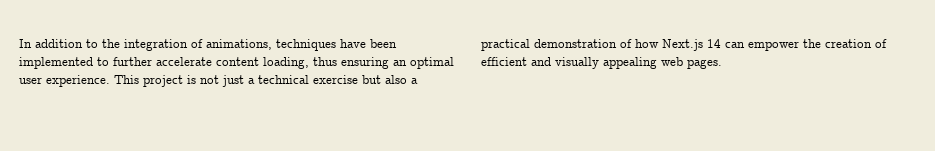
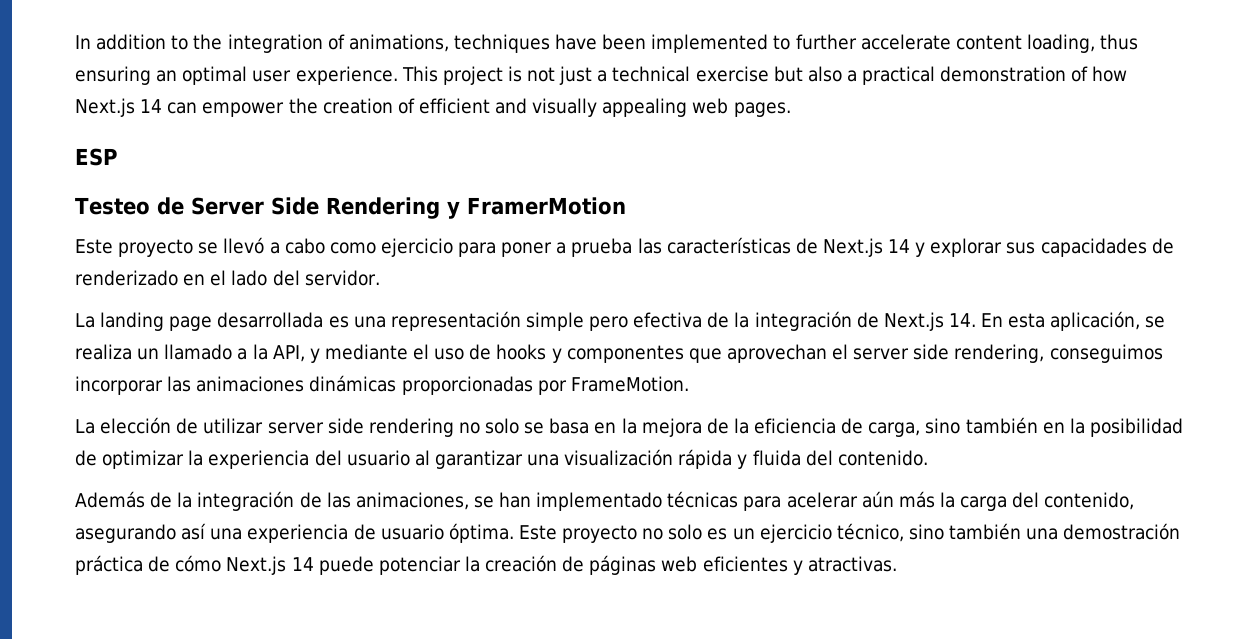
(722, 64) none -> [75,148,118,166] [75,197,626,219] [75,237,1174,257] [75,270,380,286] [75,311,1166,331] [75,344,1163,363] [75,375,689,395] [75,417,1183,437] [75,449,928,469] [75,491,1135,511] [75,523,1181,543] [75,555,897,575] // ESP // Testeo de Server Side Rendering y FramerMotion // Este proyecto se llevó a cabo como ejercicio para poner a prueba las características de Next.js 14 y explorar sus capacidades de renderizado en el lado del servidor. // La landing page desarrollada es una representación simple pero efectiva de la integración de Next.js 14. En esta aplicación, se realiza un llamado a la API, y mediante el uso de hooks y componentes que aprovechan el server side rendering, conseguimos incorporar las animaciones dinámicas proporcionadas por FrameMotion. // La elección de utilizar server side rendering no solo se basa en la mejora de la eficiencia de carga, sino también en la posibilidad de optimizar la experiencia del usuario al garantizar una visualización rápida y fluida del contenido. // Además de la integración de las animaciones, se han implementado técnicas para acelerar aún más la carga del contenido, asegurando así una experiencia de usuario óptima. Este proyecto no solo es un ejercicio técnico, sino también una demostración práctica de cómo Next.js 14 puede potenciar la creación de páginas web eficientes y atractivas.

